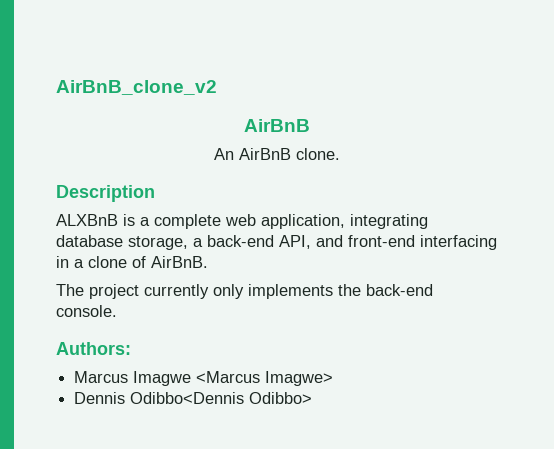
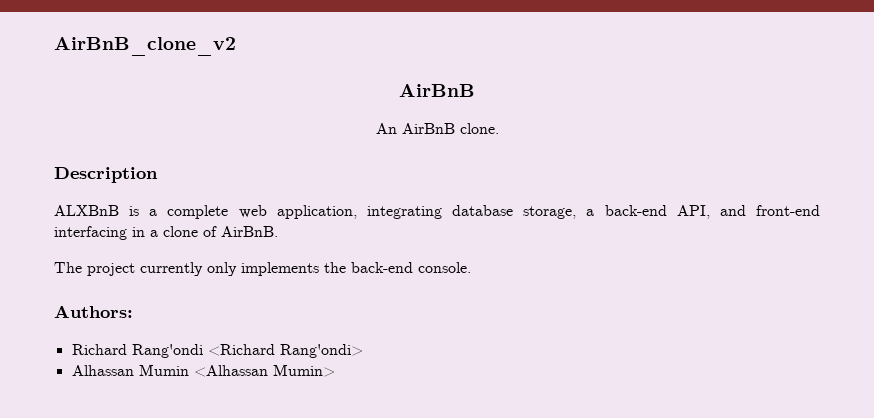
[74,371,334,386] [74,392,313,404] Marcus Imagwe <Marcus Imagwe> // Dennis Odibbo<Dennis Odibbo> -> [71,344,363,358] [71,364,335,377] Richard Rang'ondi <Richard Rang'ondi> // Alhassan Mumin <Alhassan Mumin>

